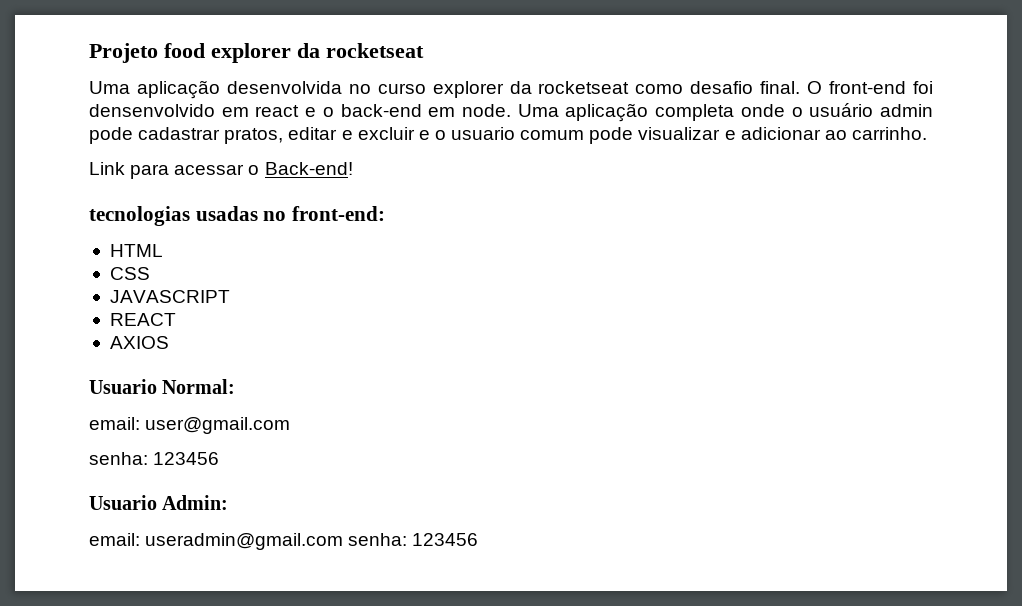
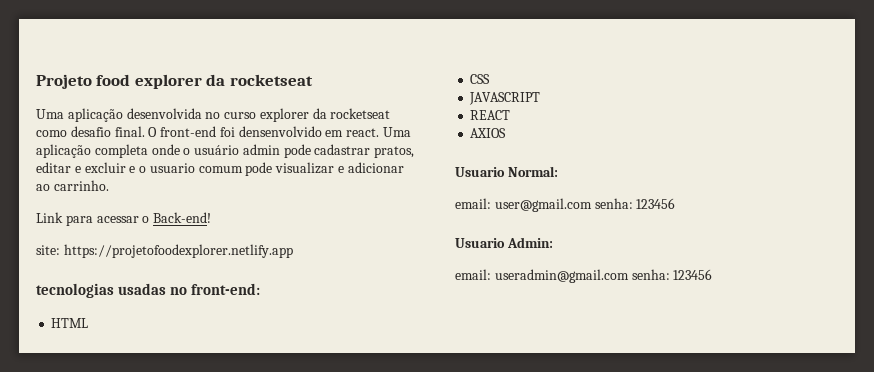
[255,104,512,117] react e o back-end em node. -> [346,128,380,137] react.
(353, 168) none -> [36,244,293,258] // site: https://projetofoodexplorer.netlify.app
(291, 425) // -> (592, 205) none

